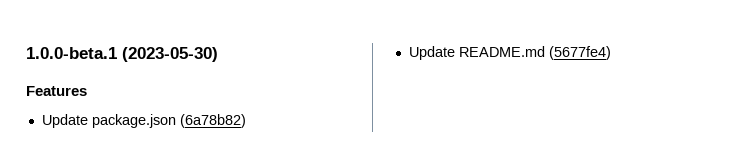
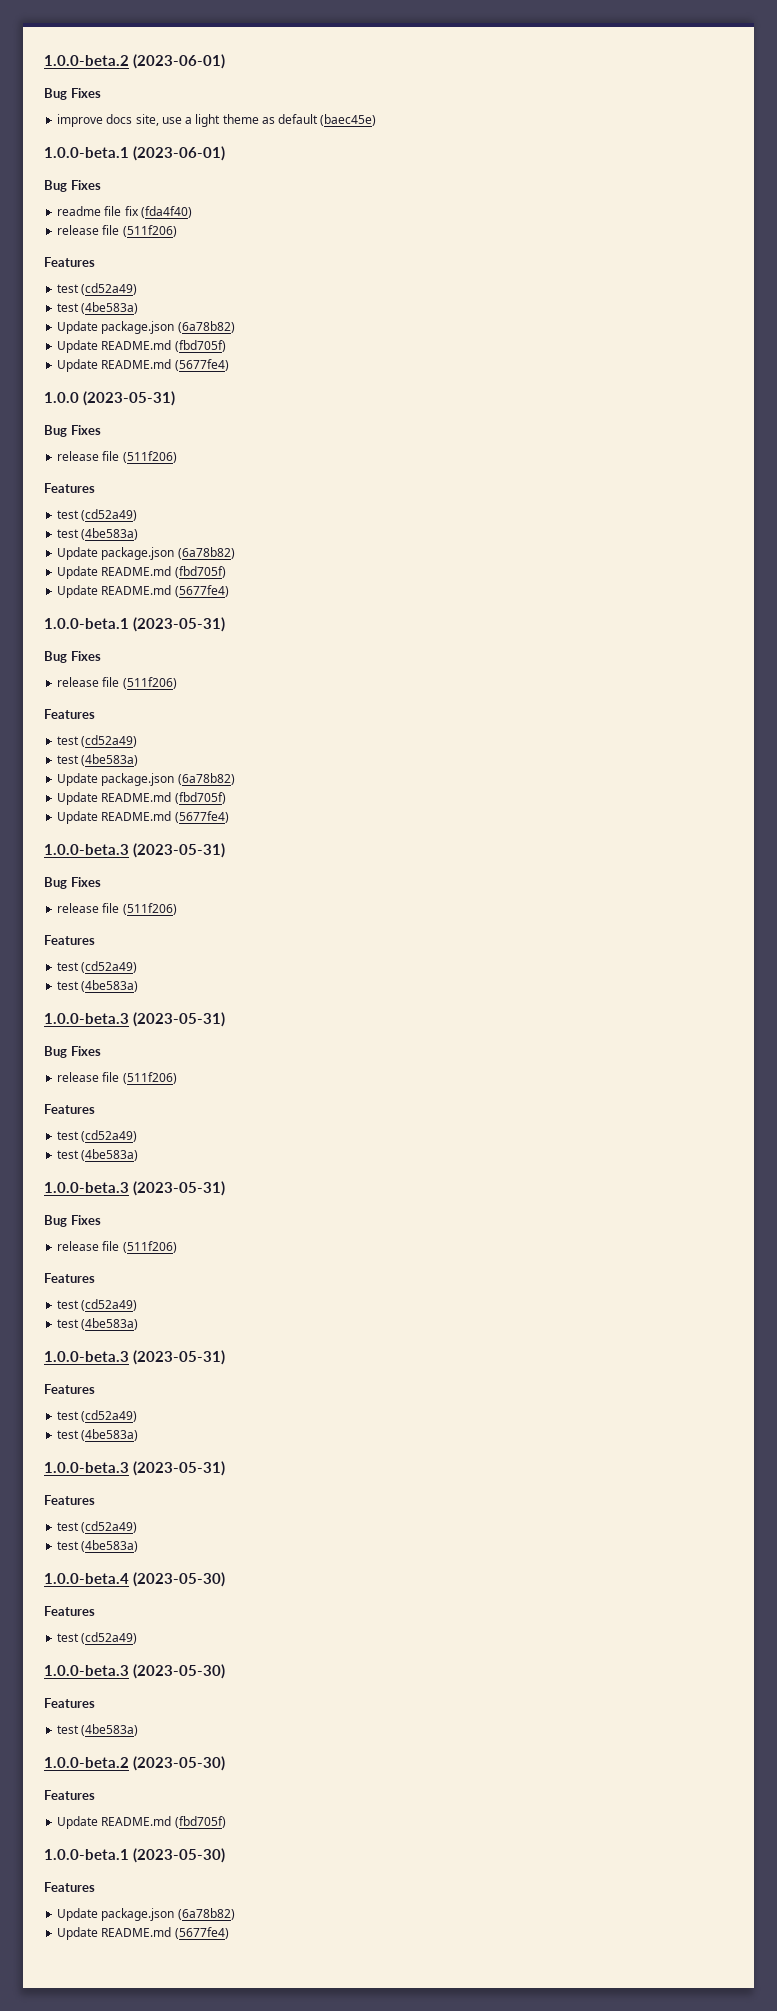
(26, 53) none -> [44,54,226,69] [44,88,101,100] [57,114,377,127] [44,146,226,161] [44,180,101,192] [57,206,192,218] [57,225,177,237] [44,257,95,267] [57,283,138,295] [57,302,139,314] [57,321,235,334] [57,340,226,353] [57,359,229,372] [44,391,176,406] [44,425,101,437] [57,451,177,463] [44,483,95,493] [57,509,138,521] [57,528,139,540] [57,547,235,560] [57,566,226,579] [57,585,229,598] [44,617,226,632] [44,651,101,663] [57,677,177,689] [44,709,95,719] [57,735,138,747] [57,754,139,766] [57,773,235,786] [57,792,226,805] [57,811,229,824] [44,843,226,858] [44,877,101,889] [57,903,177,915] [44,935,95,945] [57,961,138,973] [57,980,139,992] [44,1012,226,1027] [44,1046,101,1058] [57,1072,177,1084] [44,1104,95,1114] [57,1130,138,1142] [57,1149,139,1161] [44,1181,226,1196] [44,1215,101,1227] [57,1241,177,1253] [44,1273,95,1283] [57,1299,138,1311] [57,1318,139,1330] [44,1350,226,1365] [44,1384,95,1394] [57,1410,138,1422] [57,1429,139,1441] [44,1461,226,1476] [44,1495,95,1505] [57,1521,138,1533] [57,1540,139,1552] [44,1572,226,1587] [44,1606,95,1616] [57,1632,138,1644] [44,1664,226,1679] [44,1698,95,1708] [57,1724,139,1736] [44,1756,226,1771] [44,1790,95,1800] [57,1816,226,1829] 1.0.0-beta.2 (2023-06-01) // Bug Fixes // improve docs site, use a light theme as default (baec45e) // 1.0.0-beta.1 (2023-06-01) // Bug Fixes // readme file fix (fda4f40) // release file (511f206) // Features // test (cd52a49) // test (4be583a) // Update package.json (6a78b82) // Update README.md (fbd705f) // Update README.md (5677fe4) // 1.0.0 (2023-05-31) // Bug Fixes // release file (511f206) // Features // test (cd52a49) // test (4be583a) // Update package.json (6a78b82) // Update README.md (fbd705f) // Update README.md (5677fe4) // 1.0.0-beta.1 (2023-05-31) // Bug Fixes // release file (511f206) // Features // test (cd52a49) // test (4be583a) // Update package.json (6a78b82) // Update README.md (fbd705f) // Update README.md (5677fe4) // 1.0.0-beta.3 (2023-05-31) // Bug Fixes // release file (511f206) // Features // test (cd52a49) // test (4be583a) // 1.0.0-beta.3 (2023-05-31) // Bug Fixes // release file (511f206) // Features // test (cd52a49) // test (4be583a) // 1.0.0-beta.3 (2023-05-31) // Bug Fixes // release file (511f206) // Features // test (cd52a49) // test (4be583a) // 1.0.0-beta.3 (2023-05-31) // Features // test (cd52a49) // test (4be583a) // 1.0.0-beta.3 (2023-05-31) // Features // test (cd52a49) // test (4be583a) // 1.0.0-beta.4 (2023-05-30) // Features // test (cd52a49) // 1.0.0-beta.3 (2023-05-30) // Features // test (4be583a) // 1.0.0-beta.2 (2023-05-30) // Features // Update README.md (fbd705f) //

